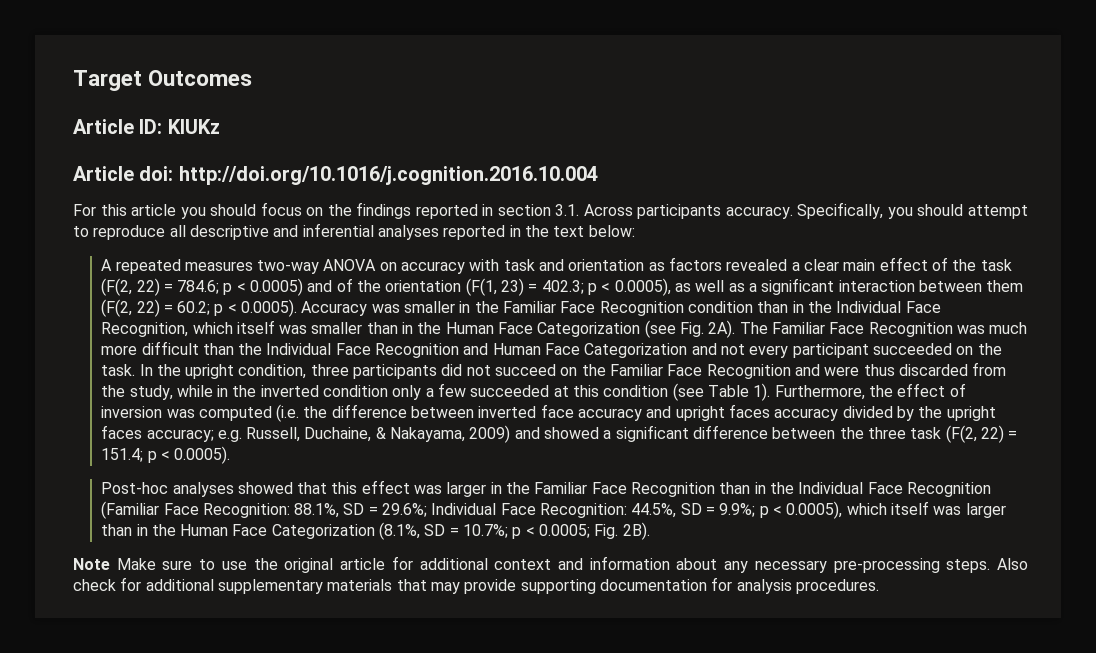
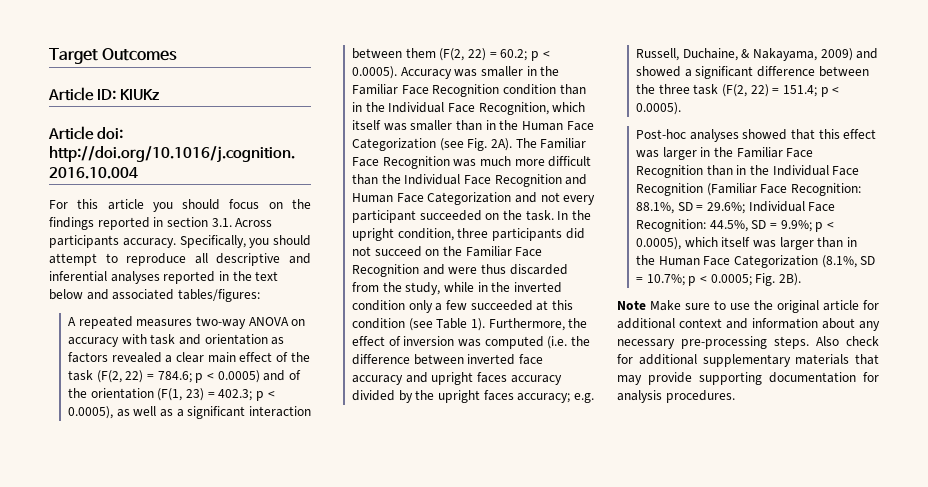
[588,225,635,237] below: -> [49,289,260,302] below and associated tables/figures:

